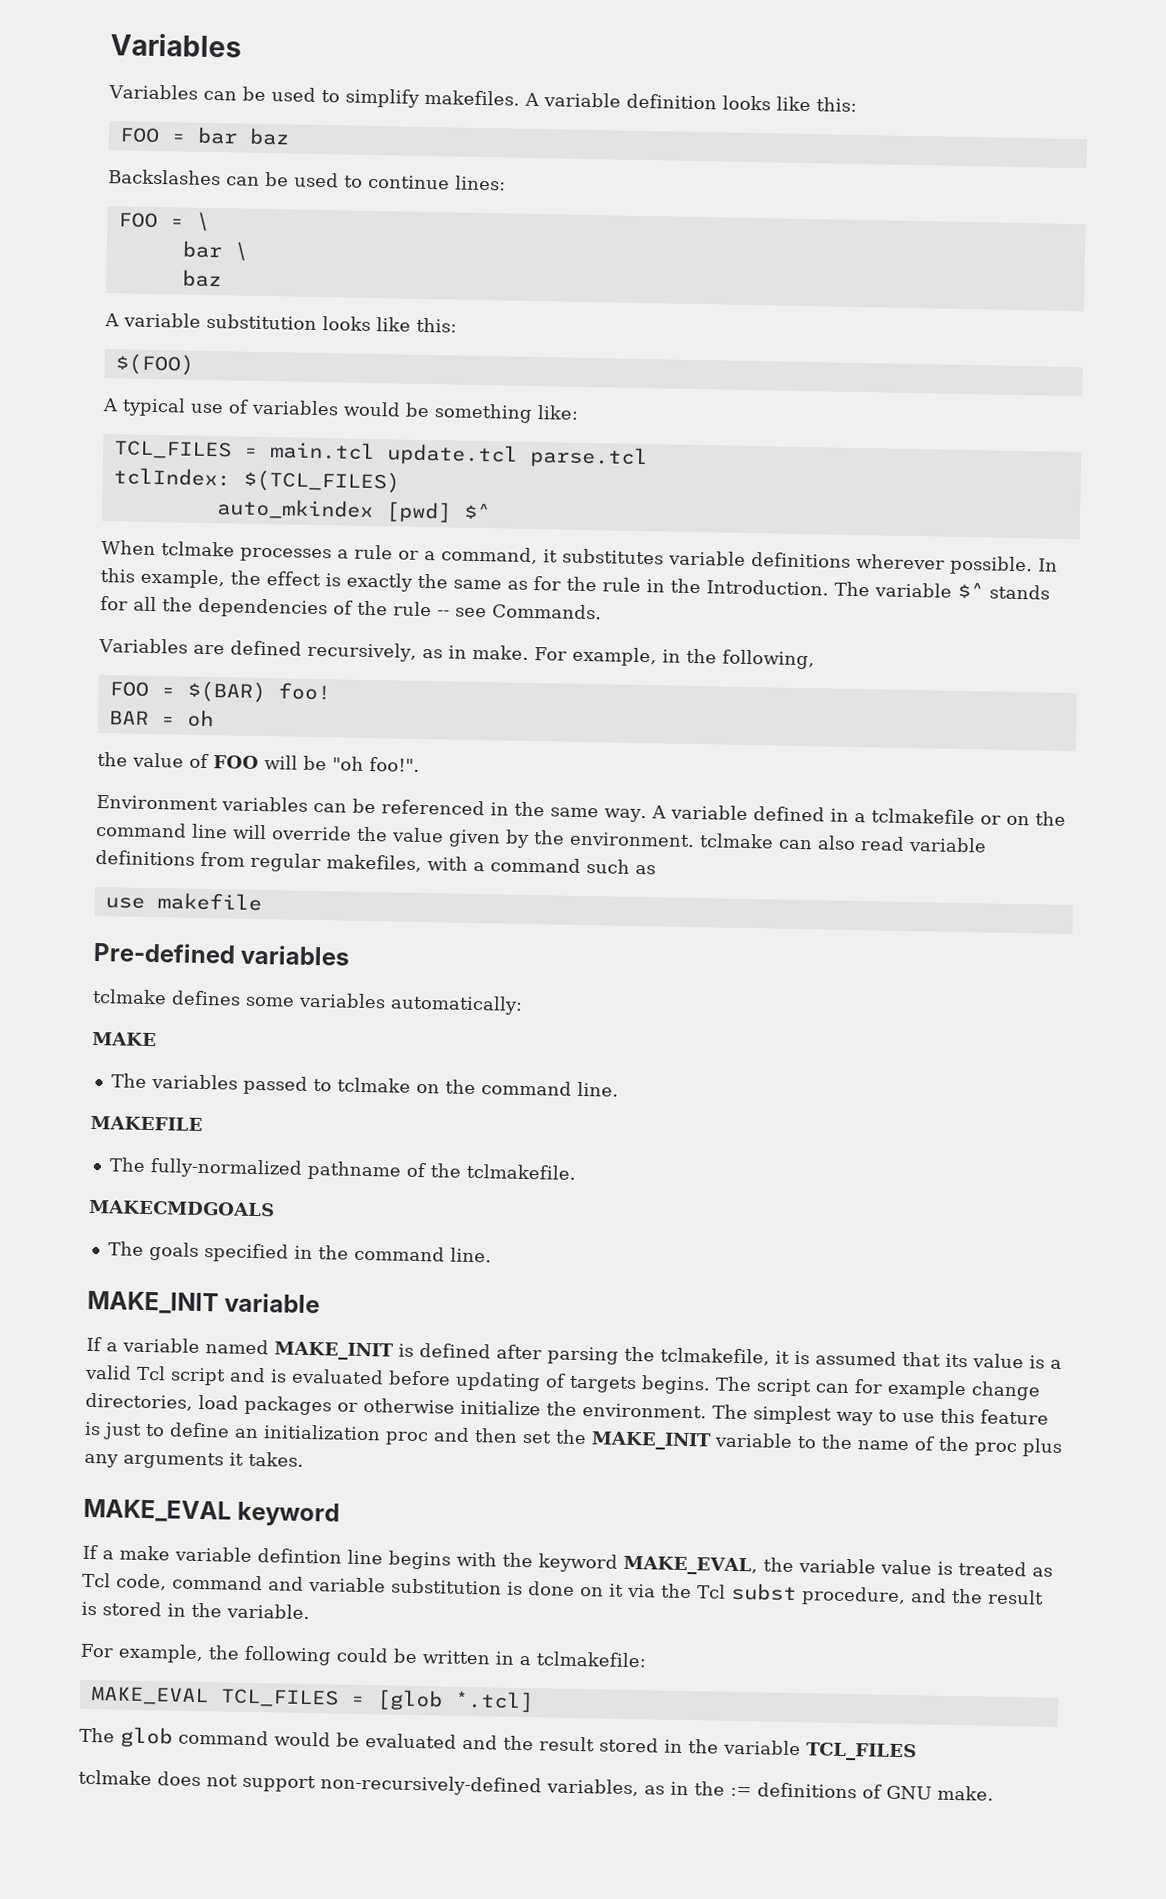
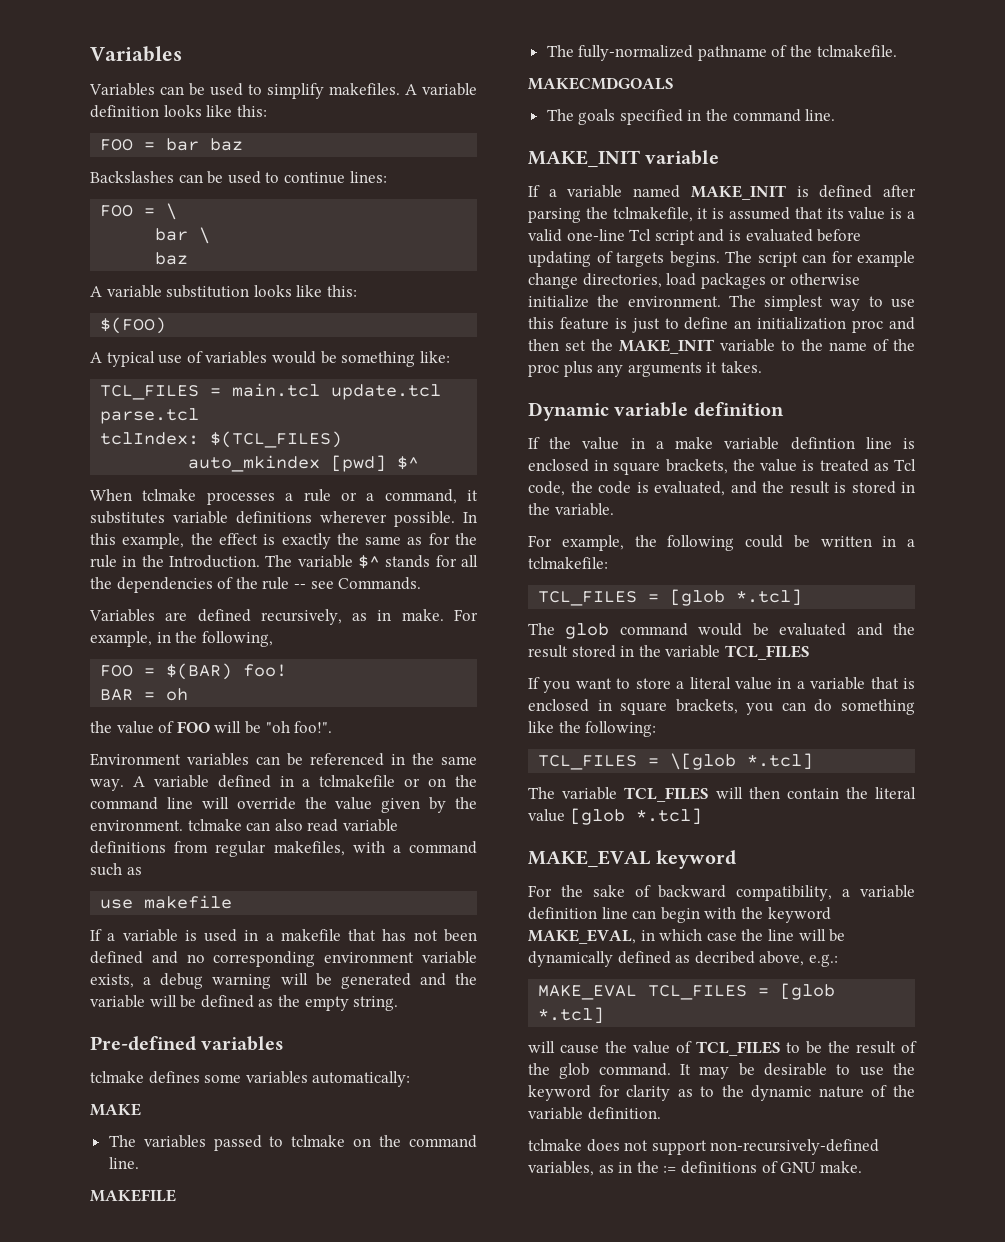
(262, 902) none -> [90,929,477,942] [90,951,478,967] [90,973,477,989] [90,995,399,1011] // If a variable is used in a makefile that has not been defined and no corresponding environment variable exists, a debug warning will be generated and the variable will be defined as the empty string.
(132, 1372) none -> [566,229,625,241] one-line
[83,1498,341,1527] [82,1544,98,1560] MAKE_EVAL keyword // If -> [528,402,784,421] [528,437,645,450] Dynamic variable definition // If the value in
[388,1550,876,1576] begins with the keyword MAKE_EVAL, the variable -> [903,438,915,449] [528,459,755,475] is enclosed in square brackets, the
[171,1574,906,1607] command and variable substitution is done on it via the Tcl subst procedure, -> [570,481,725,496] the code is evaluated,
[89,1686,209,1706] MAKE_EVAL -> (608, 563) none
(917, 1752) none -> [528,677,915,693] [528,699,915,715] [528,721,657,737] [538,753,814,770] [528,787,916,802] [528,808,702,825] [528,850,737,869] [528,885,915,901] [528,907,831,923] [528,929,846,944] [528,951,838,967] [538,983,836,1000] [538,1007,605,1024] [528,1041,917,1056] [528,1063,915,1079] [528,1085,915,1101] [528,1107,661,1120] // If you want to store a literal value in a variable that is enclosed in square brackets, you can do something like the following: // TCL_FILES = \[glob *.tcl] // The variable TCL_FILES will then contain the literal value [glob *.tcl] // MAKE_EVAL keyword // For the sake of backward compatibility, a variable definition line can begin with the keyword MAKE_EVAL, in which case the line will be dynamically defined as decribed above, e.g.: // MAKE_EVAL TCL_FILES = [glob *.tcl] // will cause the value of TCL_FILES to be the result of the glob command. It may be desirable to use the keyword for clarity as to the dynamic nature of the variable definition.

